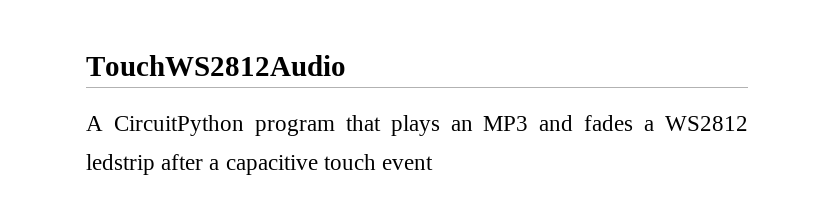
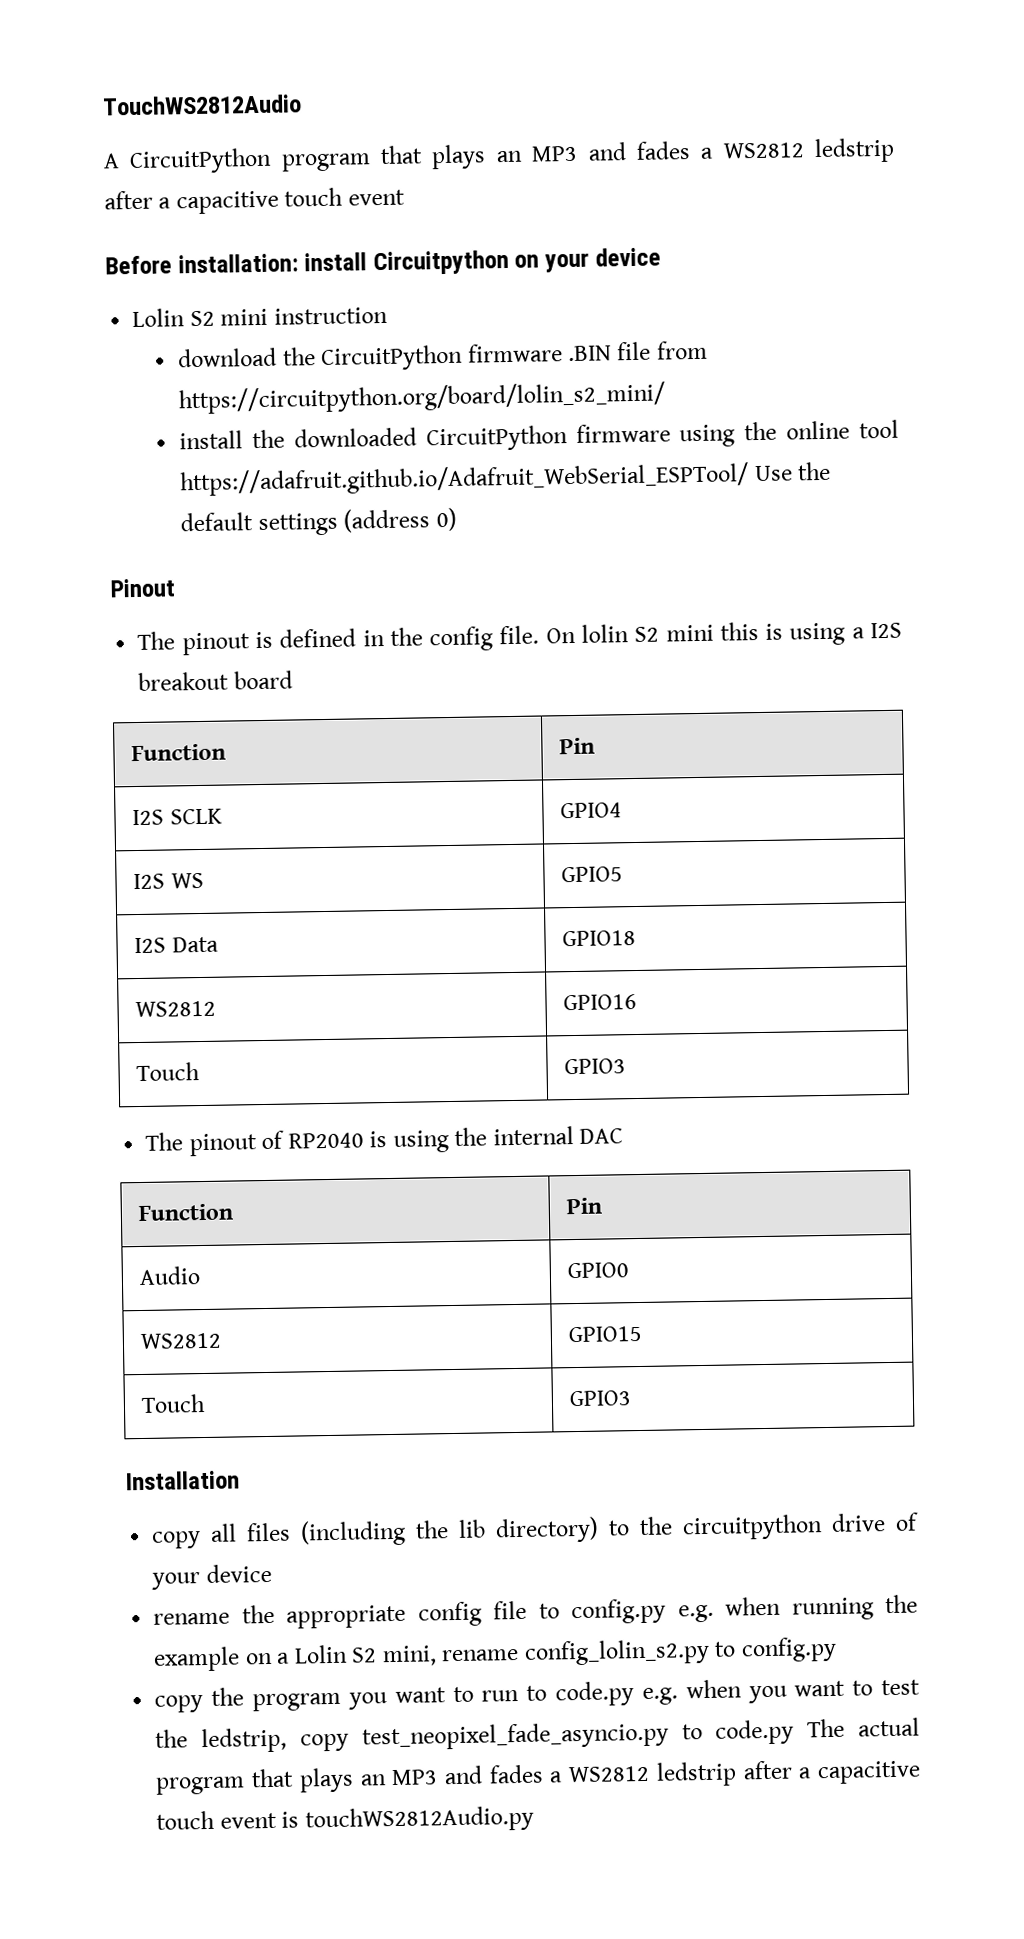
(434, 163) none -> [105,247,661,276] [132,306,388,328] [177,340,708,371] [178,381,666,415] [179,419,899,452] [179,461,832,497] [180,507,457,537] [110,578,175,598] [137,621,903,656] [138,670,293,691] [131,743,227,762] [559,737,596,755] [132,808,223,826] [560,802,623,819] [133,872,204,890] [561,866,624,883] [134,936,219,954] [562,929,637,947] [135,1000,217,1018] [563,993,638,1011] [136,1062,201,1082] [564,1058,627,1075] [145,1126,624,1157] [138,1203,234,1222] [566,1197,603,1215] [139,1266,202,1286] [567,1262,630,1279] [140,1332,223,1350] [568,1325,643,1343] [141,1393,207,1413] [569,1390,633,1407] [125,1470,240,1491] [151,1512,920,1549] [151,1563,272,1590] [153,1594,919,1629] [153,1636,837,1672] [154,1679,920,1713] [155,1717,920,1754] [155,1760,922,1795] [156,1805,534,1834] // Before installation: install Circuitpython on your device // Lolin S2 mini instruction // download the CircuitPython firmware .BIN file from https://circuitpython.org/board/lolin_s2_mini/ // install the downloaded CircuitPython firmware using the online tool https://adafruit.github.io/Adafruit_WebSerial_ESPTool/ Use the default settings (address 0) // Pinout // The pinout is defined in the config file. On lolin S2 mini this is using a I2S breakout board // Function | Pin // I2S SCLK | GPIO4 // I2S WS | GPIO5 // I2S Data | GPIO18 // WS2812 | GPIO16 // Touch | GPIO3 // The pinout of RP2040 is using the internal DAC // Function | Pin // Audio | GPIO0 // WS2812 | GPIO15 // Touch | GPIO3 // Installation // copy all files (including the lib directory) to the circuitpython drive of your device // rename the appropriate config file to config.py e.g. when running the example on a Lolin S2 mini, rename config_lolin_s2.py to config.py // copy the program you want to run to code.py e.g. when you want to test the ledstrip, copy test_neopixel_fade_asyncio.py to code.py The actual program that plays an MP3 and fades a WS2812 ledstrip after a capacitive touch event is touchWS2812Audio.py

